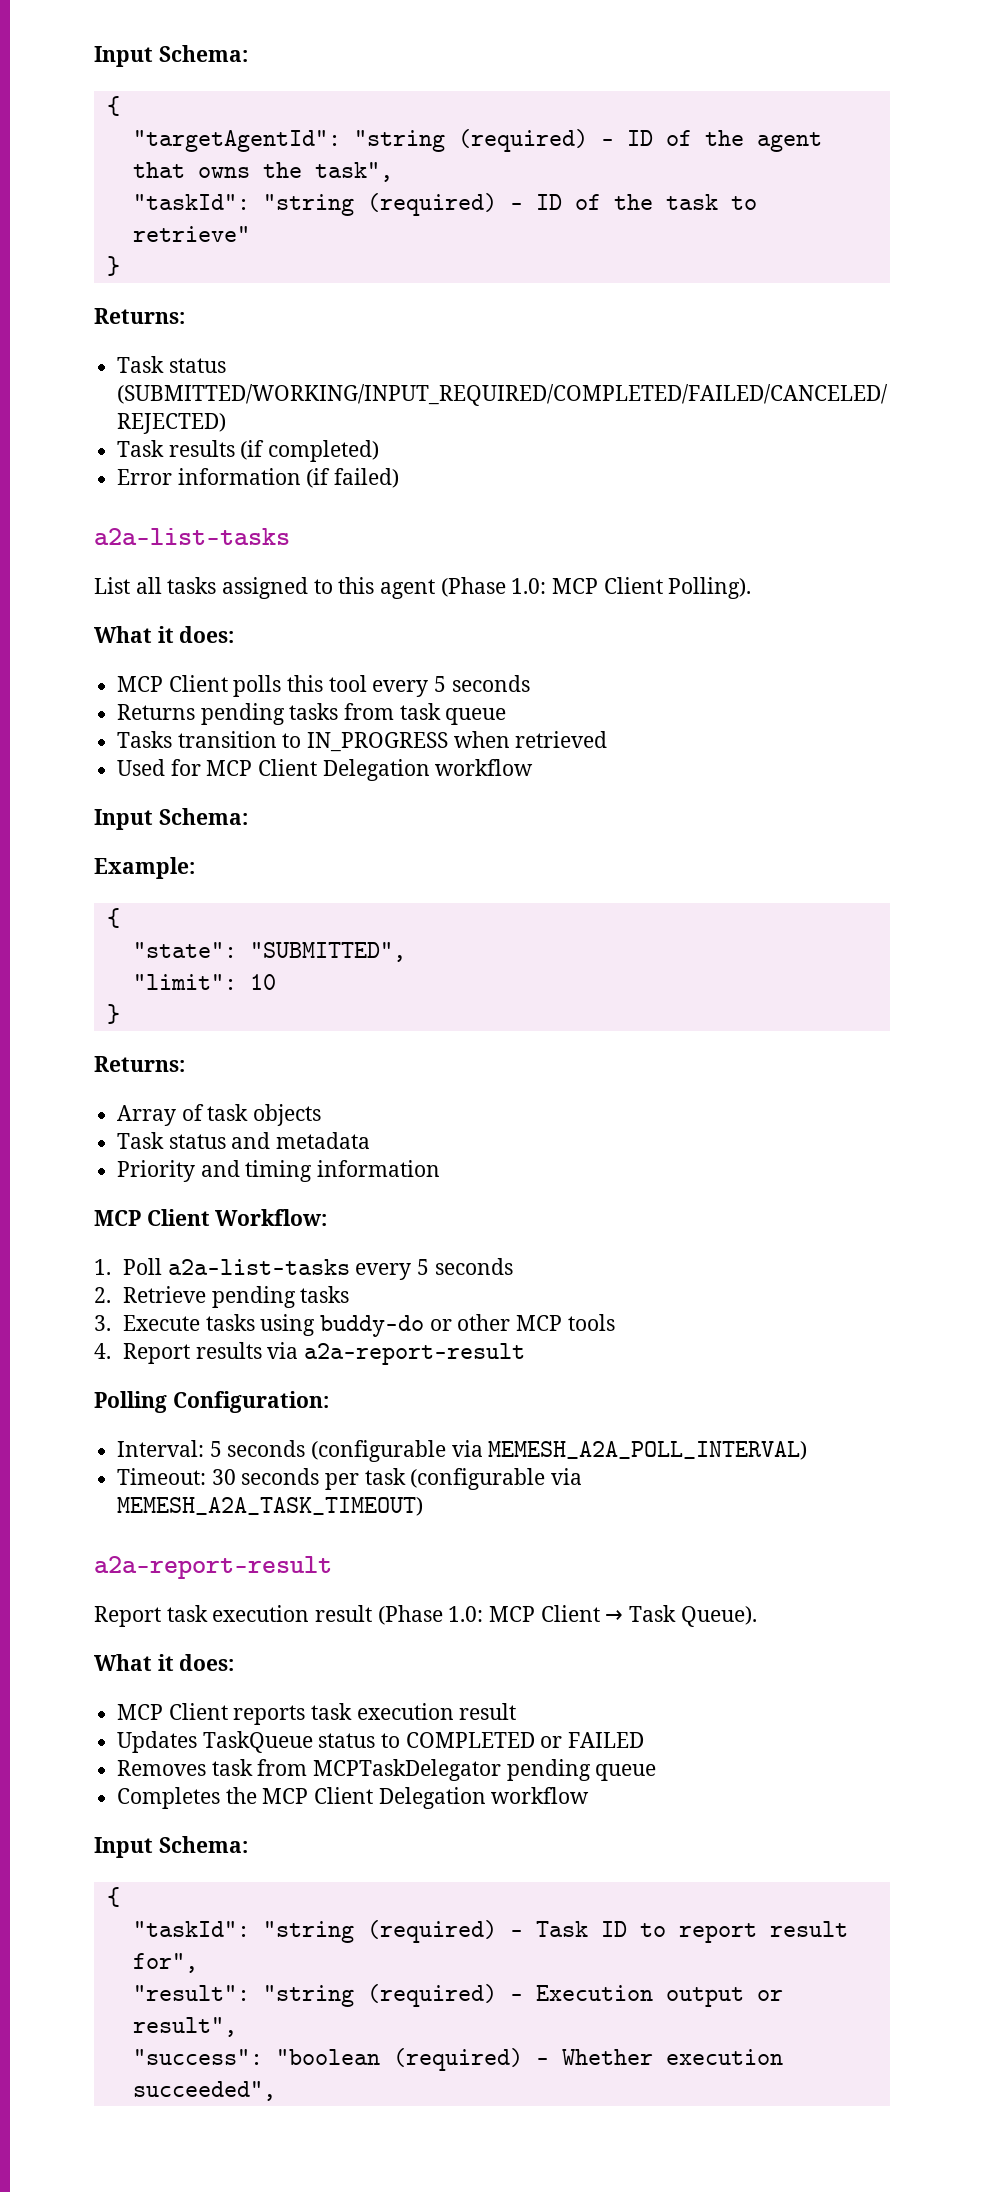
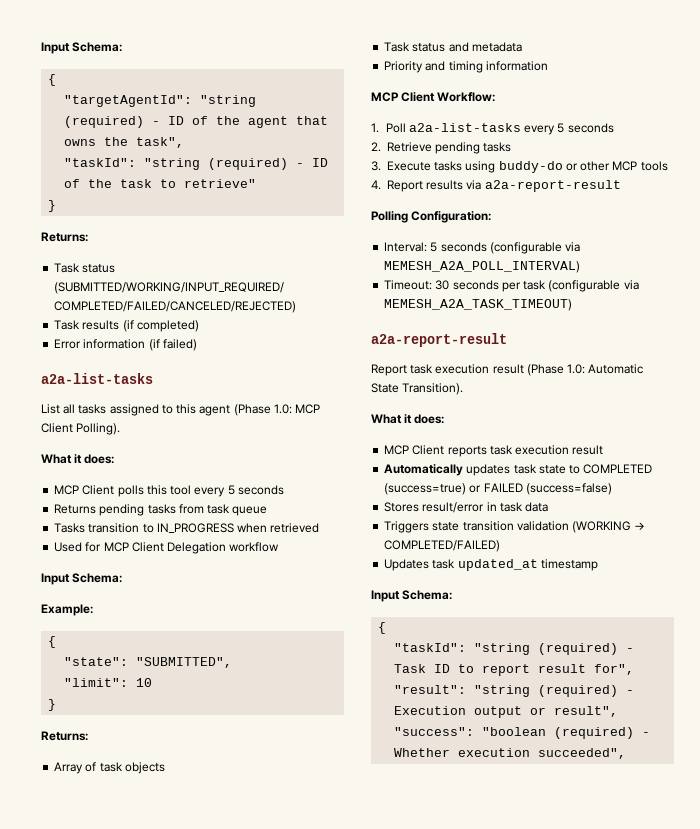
[489,1605,757,1627] MCP Client → Task Queue). -> [588,364,644,374] [371,383,464,395] Automatic State Transition).
[117,1731,376,1753] Updates TaskQueue status -> [384,464,566,476] Automatically updates task state
(535, 1740) none -> [384,483,467,495] (success=true)
[117,1759,657,1781] [117,1787,590,1809] // Removes task from MCPTaskDelegator pending queue // Completes the MCP Client Delegation workflow -> [525,483,612,495] [384,502,549,513] [384,521,646,533] [384,540,501,552] [384,559,598,571] (success=false) // Stores result/error in task data // Triggers state transition validation (WORKING → COMPLETED/FAILED) // Updates task updated_at timestamp

